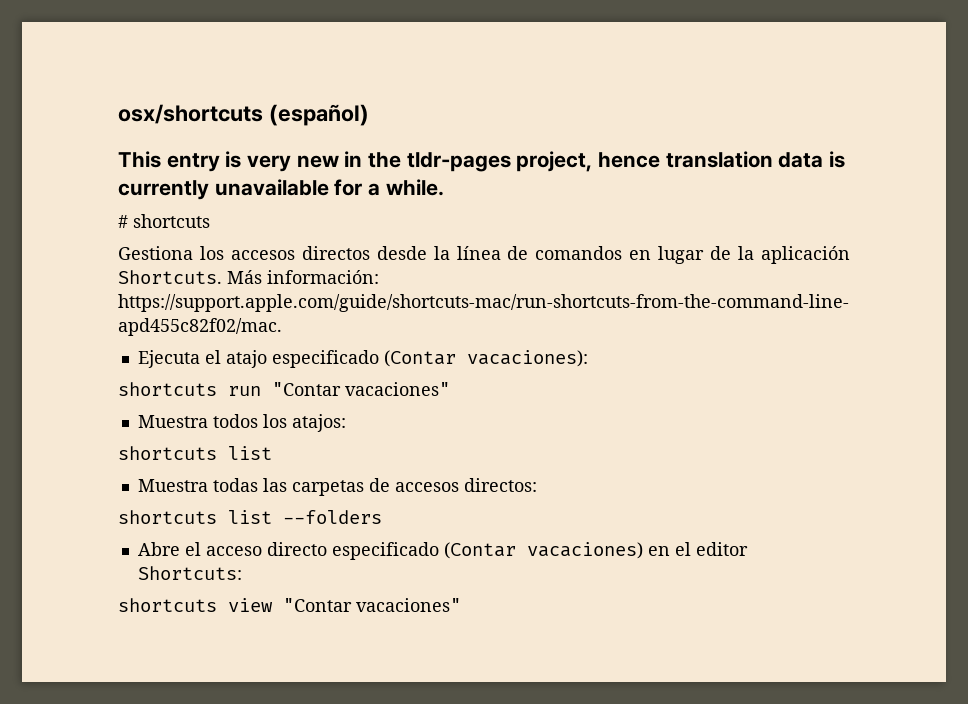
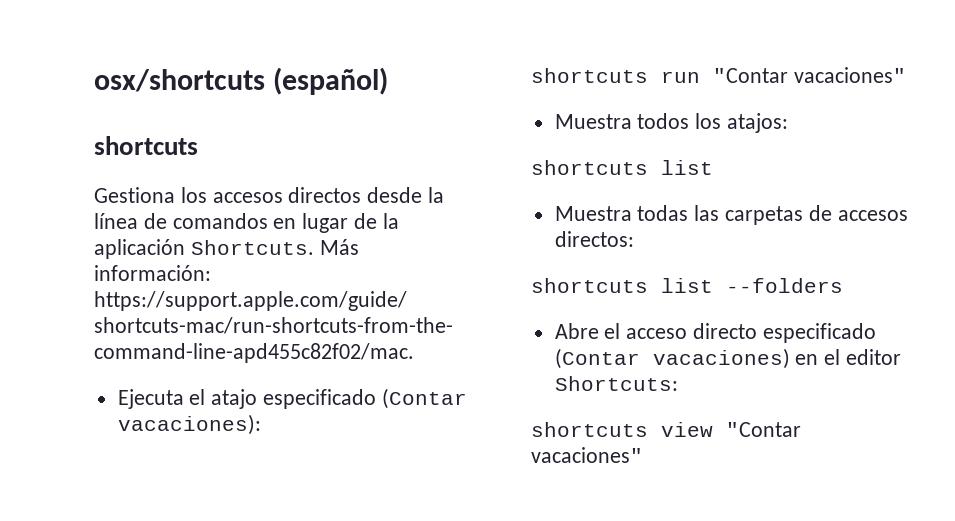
[118,151,846,172] [118,179,444,200] [118,215,128,228] This entry is very new in the tldr-pages project, hence translation data is currently unavailable for a while. // # -> (388, 81) none

